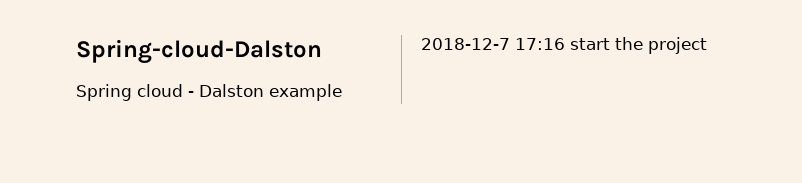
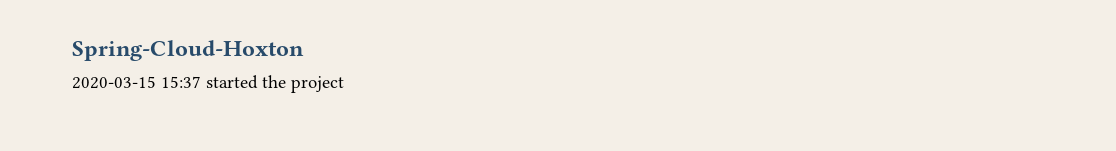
[76,39,322,64] [76,84,342,101] [421,38,610,50] Spring-cloud-Dalston // Spring cloud - Dalston example 2018-12-7 17:16 start -> [72,40,304,61] [72,75,258,89] Spring-Cloud-Hoxton // 2020-03-15 15:37 started

